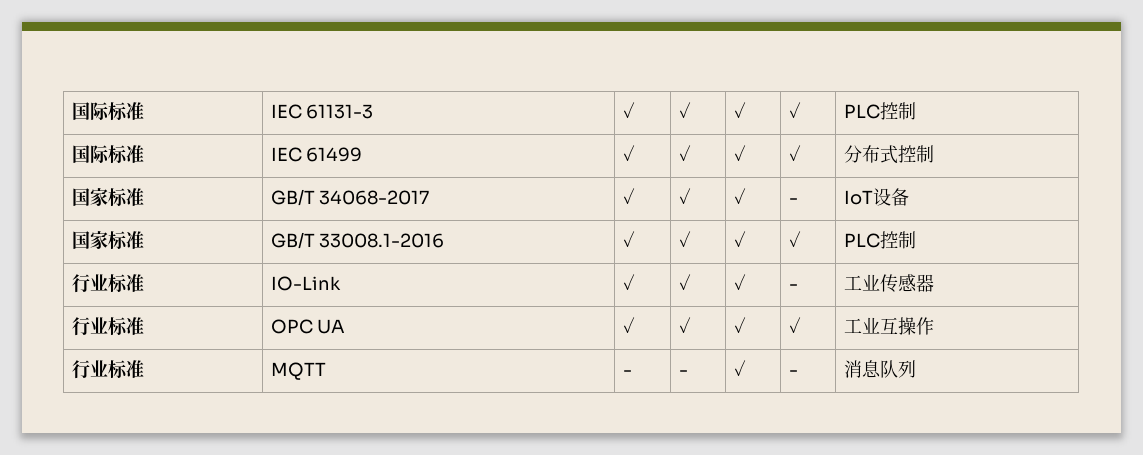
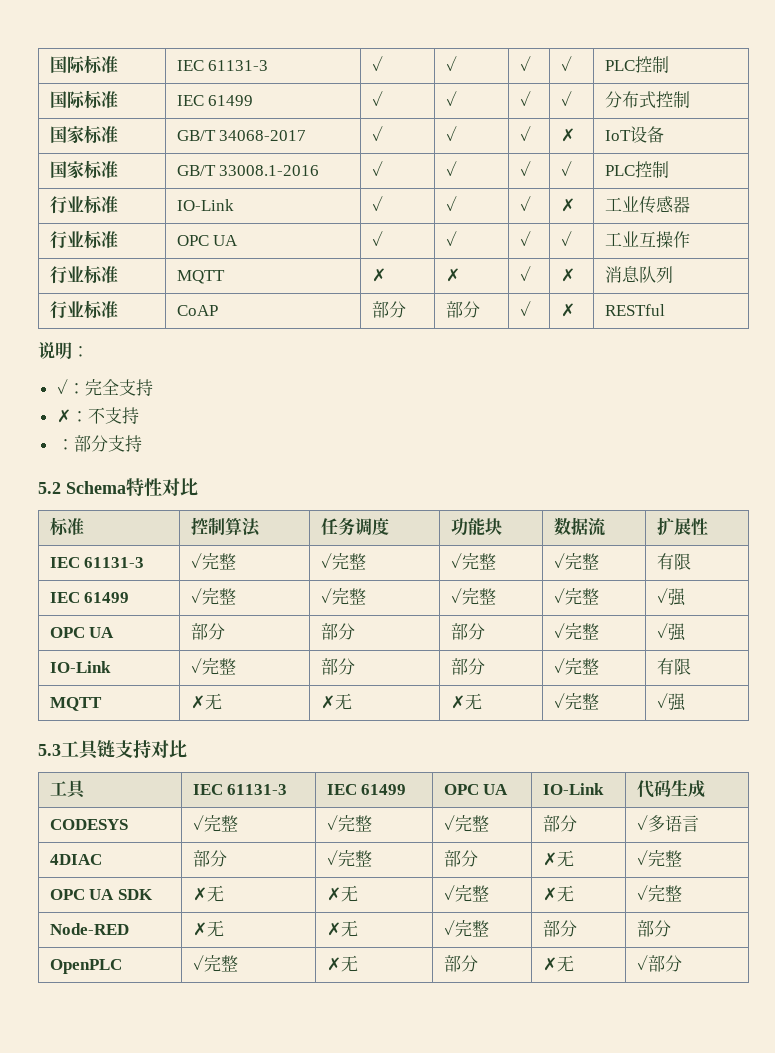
[788,198,798,204] - -> [560,128,575,142] ✗
[788,284,798,290] - -> [560,198,575,212] ✗
[622,370,632,376] [678,370,688,376] [733,360,746,376] [788,370,798,376] - | - | ✓ | - -> [371,268,386,282] [445,268,460,282] [519,266,531,281] [560,268,575,282] ✗ | ✗ | ✓ | ✗
(916, 369) none -> [49,300,118,319] [176,305,218,316] [371,301,406,318] [445,301,480,318] [519,301,531,316] [560,303,575,317] [604,304,665,316] [38,342,89,359] [56,379,153,396] [56,407,139,424] [56,435,142,452] [38,478,198,497] [49,517,84,536] [190,517,261,537] [320,517,389,536] [450,518,502,535] [553,517,606,536] [656,517,708,536] [49,557,145,568] [190,553,236,570] [320,553,366,570] [450,553,496,570] [553,553,599,570] [656,553,691,570] [49,592,130,603] [190,588,236,605] [320,588,366,605] [450,588,496,605] [553,588,599,605] [656,588,686,606] [49,627,115,638] [190,623,225,640] [320,623,355,640] [450,623,485,640] [553,623,599,640] [656,623,686,641] [49,661,111,673] [190,658,236,675] [320,658,355,675] [450,658,485,675] [553,658,599,675] [656,658,691,675] [49,697,102,711] [190,693,222,710] [320,693,352,710] [450,693,482,710] [553,693,599,710] [656,693,686,711] [38,740,187,760] [49,780,86,799] [192,784,288,795] [326,784,407,795] [443,784,509,795] [542,783,604,795] [636,780,705,798] [49,819,128,830] [192,815,238,832] [326,815,372,832] [443,815,489,832] [542,815,577,832] [636,815,699,832] [49,854,102,865] [192,850,227,867] [326,850,372,867] [443,850,478,867] [542,850,574,867] [636,850,682,867] [49,889,153,900] [192,885,224,902] [326,885,358,902] [443,885,489,902] [542,885,574,902] [636,885,682,902] [49,923,129,935] [192,920,224,937] [326,920,358,937] [443,920,489,937] [542,920,577,937] [636,920,671,937] [49,959,122,974] [192,955,238,972] [326,955,358,972] [443,955,478,972] [542,955,574,972] [636,955,682,972] // 行业标准 | CoAP | 部分 | 部分 | ✓ | ✗ | RESTful // 说明： // ✓：完全支持 // ✗：不支持 // ：部分支持 // 5.2 Schema特性对比 // 标准 | 控制算法 | 任务调度 | 功能块 | 数据流 | 扩展性 // IEC 61131-3 | ✓完整 | ✓完整 | ✓完整 | ✓完整 | 有限 // IEC 61499 | ✓完整 | ✓完整 | ✓完整 | ✓完整 | ✓强 // OPC UA | 部分 | 部分 | 部分 | ✓完整 | ✓强 // IO-Link | ✓完整 | 部分 | 部分 | ✓完整 | 有限 // MQTT | ✗无 | ✗无 | ✗无 | ✓完整 | ✓强 // 5.3工具链支持对比 // 工具 | IEC 61131-3 | IEC 61499 | OPC UA | IO-Link | 代码生成 // CODESYS | ✓完整 | ✓完整 | ✓完整 | 部分 | ✓多语言 // 4DIAC | 部分 | ✓完整 | 部分 | ✗无 | ✓完整 // OPC UA SDK | ✗无 | ✗无 | ✓完整 | ✗无 | ✓完整 // Node-RED | ✗无 | ✗无 | ✓完整 | 部分 | 部分 // OpenPLC | ✓完整 | ✗无 | 部分 | ✗无 | ✓部分

